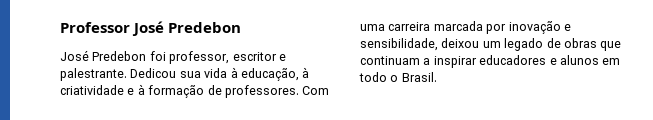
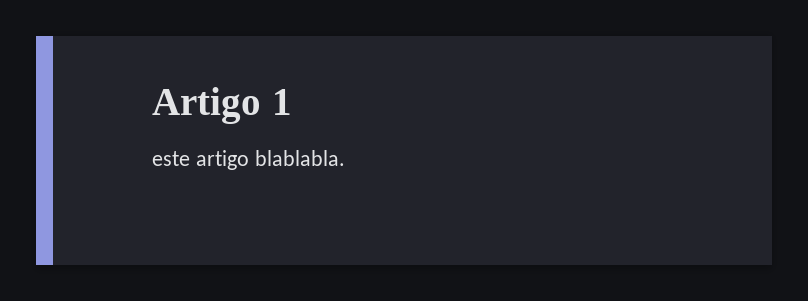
[60,21,242,36] [60,50,286,64] [60,67,310,81] [60,84,330,98] [360,21,571,34] [360,38,622,51] [360,55,621,68] [359,72,437,82] Professor José Predebon // José Predebon foi professor, escritor e palestrante. Dedicou sua vida à educação, à criatividade e à formação de professores. Com uma carreira marcada por inovação e sensibilidade, deixou um legado de obras que continuam a inspirar educadores e alunos em todo o Brasil. -> [152,87,292,124] [152,150,345,170] Artigo 1 // este artigo blablabla.

